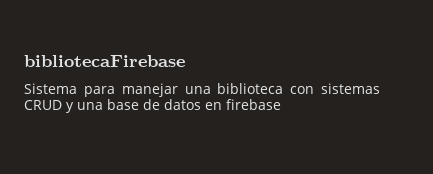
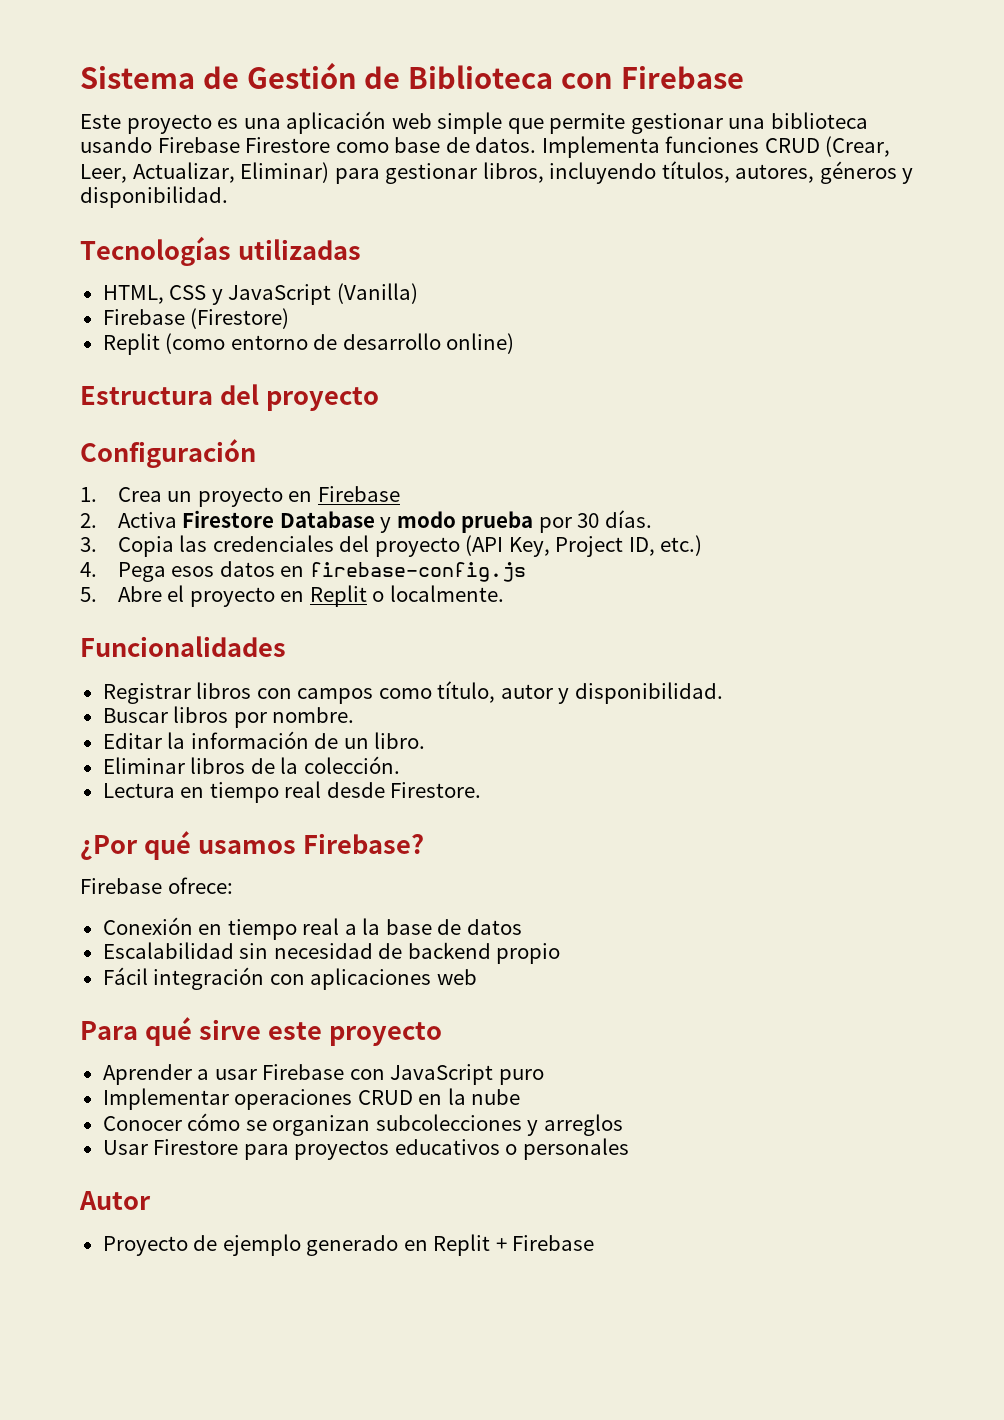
[24,55,185,67] [24,83,380,97] [24,99,281,113] bibliotecaFirebase // Sistema para manejar una biblioteca con sistemas CRUD y una base de datos en firebase -> [80,62,744,89] [80,111,868,134] [80,136,891,158] [80,161,914,184] [80,186,228,208] [80,236,361,266] [102,283,418,305] [102,308,290,329] [102,333,515,355] [80,384,379,411] [80,439,256,468] [80,486,400,507] [80,510,652,533] [80,535,703,557] [80,561,526,582] [80,585,504,607] [80,636,286,657] [102,681,723,704] [102,706,355,728] [102,731,426,749] [102,756,400,774] [102,781,482,803] [80,831,424,860] [80,877,233,894] [102,917,522,940] [102,942,561,964] [102,967,477,990] [80,1017,442,1046] [102,1064,544,1085] [102,1088,521,1110] [102,1113,623,1136] [102,1138,629,1160] [79,1191,151,1210] [102,1234,595,1256] Sistema de Gestión de Biblioteca con Firebase // Este proyecto es una aplicación web simple que permite gestionar una biblioteca usando Firebase Firestore como base de datos. Implementa funciones CRUD (Crear, Leer, Actualizar, Eliminar) para gestionar libros, incluyendo títulos, autores, géneros y disponibilidad. // Tecnologías utilizadas // HTML, CSS y JavaScript (Vanilla) // Firebase (Firestore) // Replit (como entorno de desarrollo online) // Estructura del proyecto // Configuración // 1. Crea un proyecto en Firebase // 2. Activa Firestore Database y modo prueba por 30 días. // 3. Copia las credenciales del proyecto (API Key, Project ID, etc.) // 4. Pega esos datos en firebase-config.js // 5. Abre el proyecto en Replit o localmente. // Funcionalidades // Registrar libros con campos como título, autor y disponibilidad. // Buscar libros por nombre. // Editar la información de un libro. // Eliminar libros de la colección. // Lectura en tiempo real desde Firestore. // ¿Por qué usamos Firebase? // Firebase ofrece: // Conexión en tiempo real a la base de datos // Escalabilidad sin necesidad de backend propio // Fácil integración con aplicaciones web // Para qué sirve este proyecto // Aprender a usar Firebase con JavaScript puro // Implementar operaciones CRUD en la nube // Conocer cómo se organizan subcolecciones y arreglos // Usar Firestore para proyectos educativos o personales // Autor // Proyecto de ejemplo generado en Replit + Firebase

